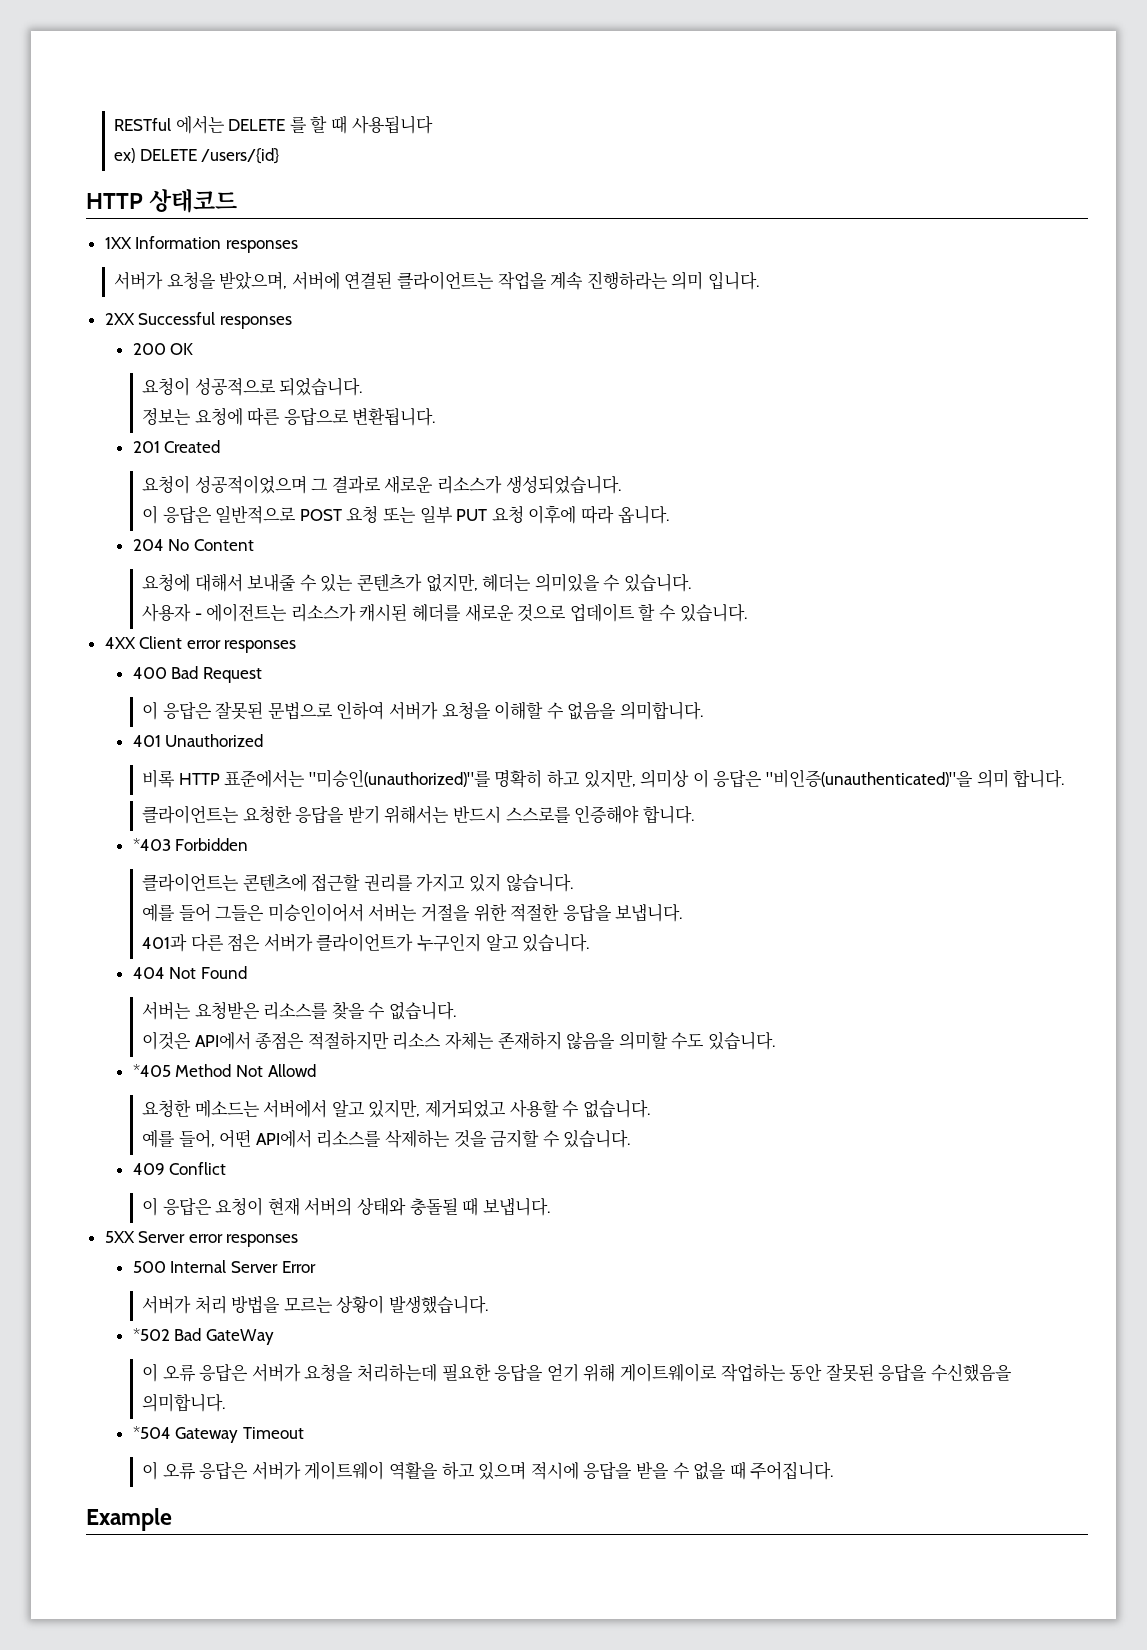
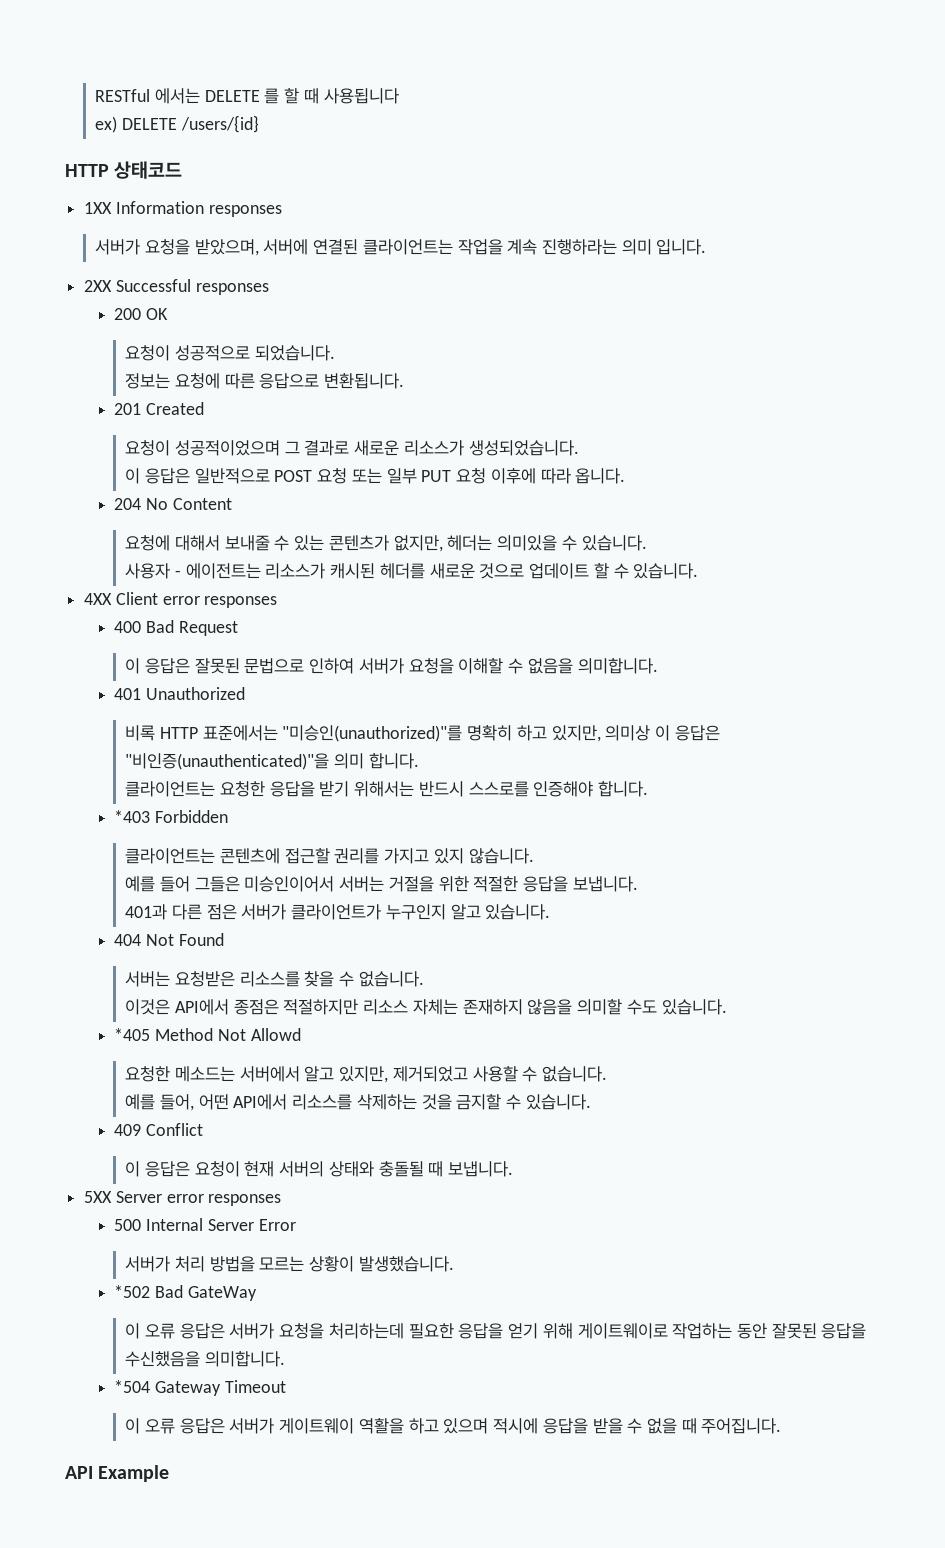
(834, 1470) none -> [65,1466,93,1479] API

